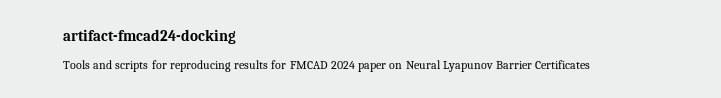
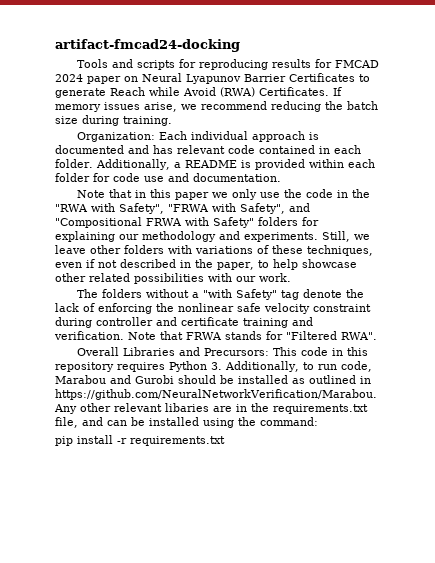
(591, 64) none -> [359,74,370,82] [55,87,342,98] [55,101,378,112] [55,115,172,126] [76,131,319,142] [55,145,361,154] [55,159,375,170] [55,173,281,182] [76,189,370,200] [55,203,310,214] [55,217,319,228] [55,231,370,242] [55,245,373,256] [55,259,357,270] [55,273,291,284] [76,289,364,300] [55,303,371,314] [55,317,313,328] [54,331,377,340] [76,347,368,356] [55,361,372,372] [55,375,371,384] [55,389,377,400] [54,403,368,414] [55,417,318,428] [55,435,225,446] to generate Reach while Avoid (RWA) Certificates. If memory issues arise, we recommend reducing the batch size during training. // Organization: Each individual approach is documented and has relevant code contained in each folder. Additionally, a README is provided within each folder for code use and documentation. // Note that in this paper we only use the code in the "RWA with Safety", "FRWA with Safety", and "Compositional FRWA with Safety" folders for explaining our methodology and experiments. Still, we leave other folders with variations of these techniques, even if not described in the paper, to help showcase other related possibilities with our work. // The folders without a "with Safety" tag denote the lack of enforcing the nonlinear safe velocity constraint during controller and certificate training and verification. Note that FRWA stands for "Filtered RWA". // Overall Libraries and Precursors: This code in this repository requires Python 3. Additionally, to run code, Marabou and Gurobi should be installed as outlined in https://github.com/NeuralNetworkVerification/Marabou. Any other relevant libaries are in the requirements.txt file, and can be installed using the command: // pip install -r requirements.txt

